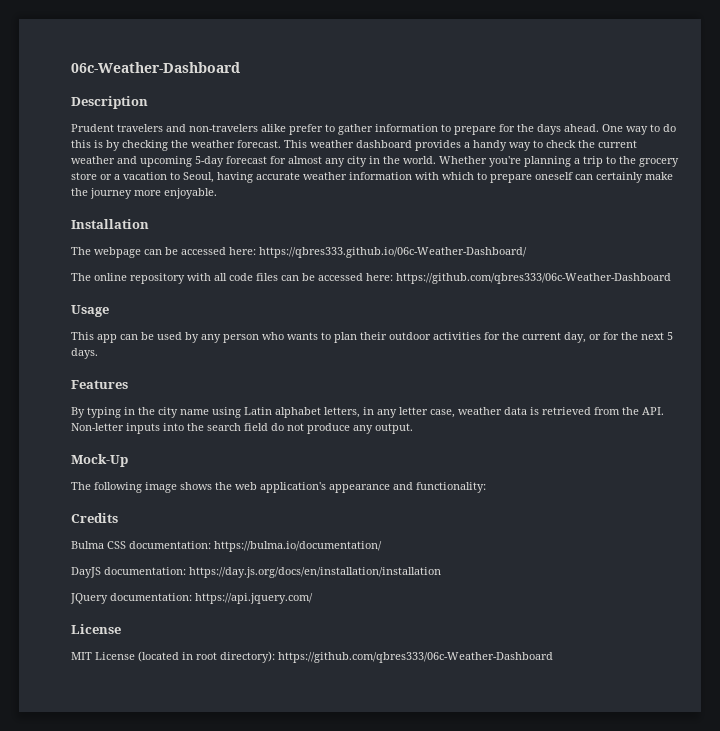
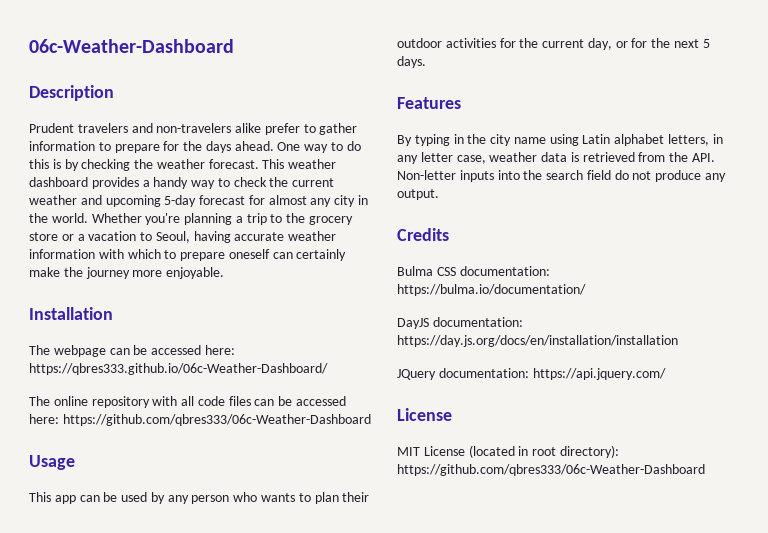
[71,454,128,467] [71,482,486,493] // Mock-Up // The following image shows the web application's appearance and functionality: -> (439, 194) none

